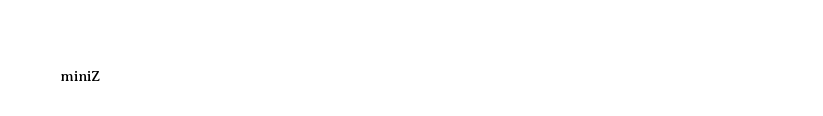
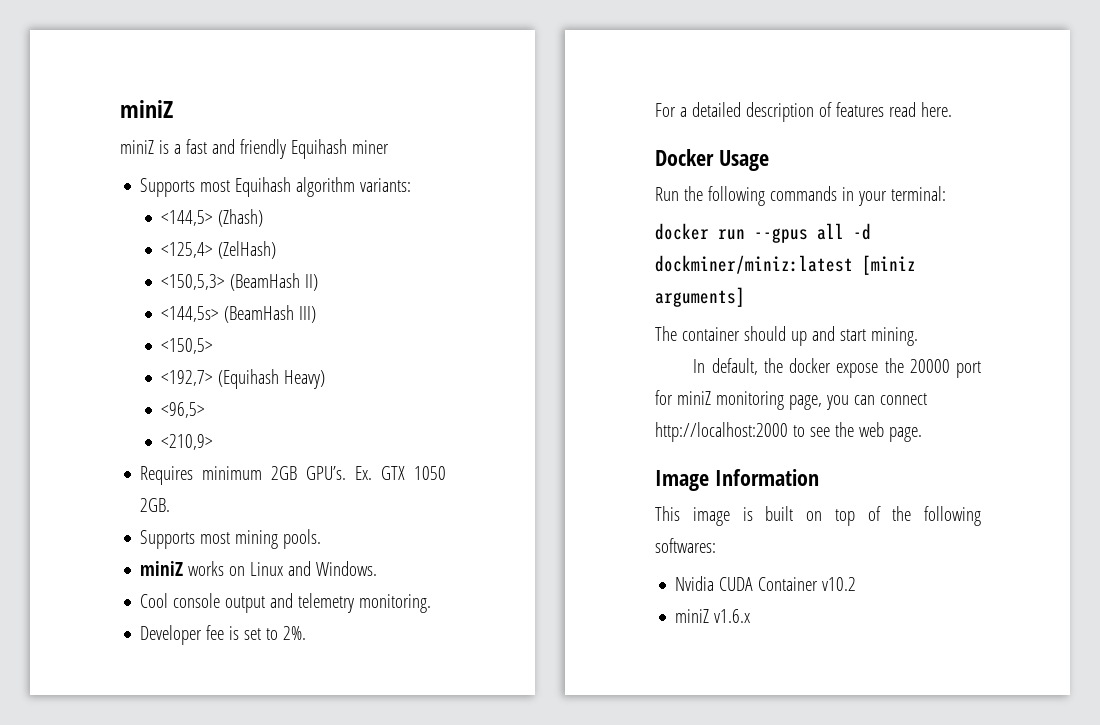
[61,71,100,81] miniZ -> [120,100,173,118] [120,139,389,159] [140,177,412,197] [161,209,264,227] [161,241,277,259] [161,273,319,291] [161,305,317,323] [161,338,214,354] [161,369,326,389] [161,402,206,418] [161,434,214,450] [140,466,446,485] [140,498,171,512] [140,529,322,549] [140,561,378,576] [140,593,432,613] [140,625,307,645] [655,102,952,122] [655,149,769,171] [655,186,946,206] [655,223,871,243] [655,255,916,275] [655,287,745,307] [655,326,918,346] [693,358,981,378] [655,390,927,410] [655,422,922,442] [655,469,819,491] [655,506,981,526] [655,538,716,553] [675,576,857,591] [675,609,751,623] miniZ // miniZ is a fast and friendly Equihash miner // Supports most Equihash algorithm variants: // <144,5> (Zhash) // <125,4> (ZelHash) // <150,5,3> (BeamHash II) // <144,5s> (BeamHash III) // <150,5> // <192,7> (Equihash Heavy) // <96,5> // <210,9> // Requires minimum 2GB GPU’s. Ex. GTX 1050 2GB. // Supports most mining pools. // miniZ works on Linux and Windows. // Cool console output and telemetry monitoring. // Developer fee is set to 2%. // For a detailed description of features read here. // Docker Usage // Run the following commands in your terminal: // docker run --gpus all -d dockminer/miniz:latest [miniz arguments] // The container should up and start mining. // In default, the docker expose the 20000 port for miniZ monitoring page, you can connect http://localhost:2000 to see the web page. // Image Information // This image is built on top of the following softwares: // Nvidia CUDA Container v10.2 // miniZ v1.6.x

